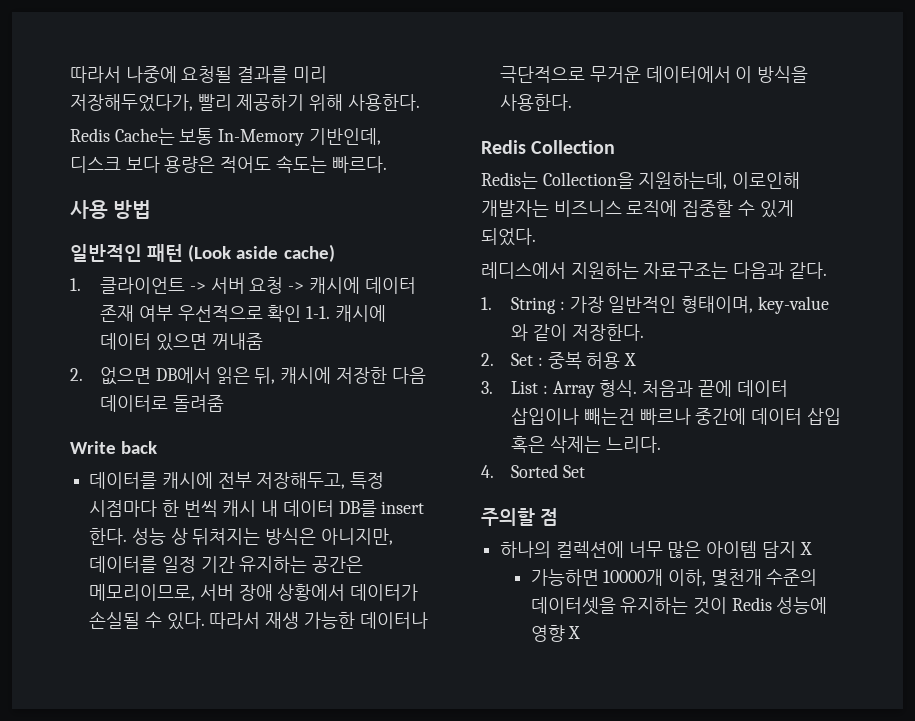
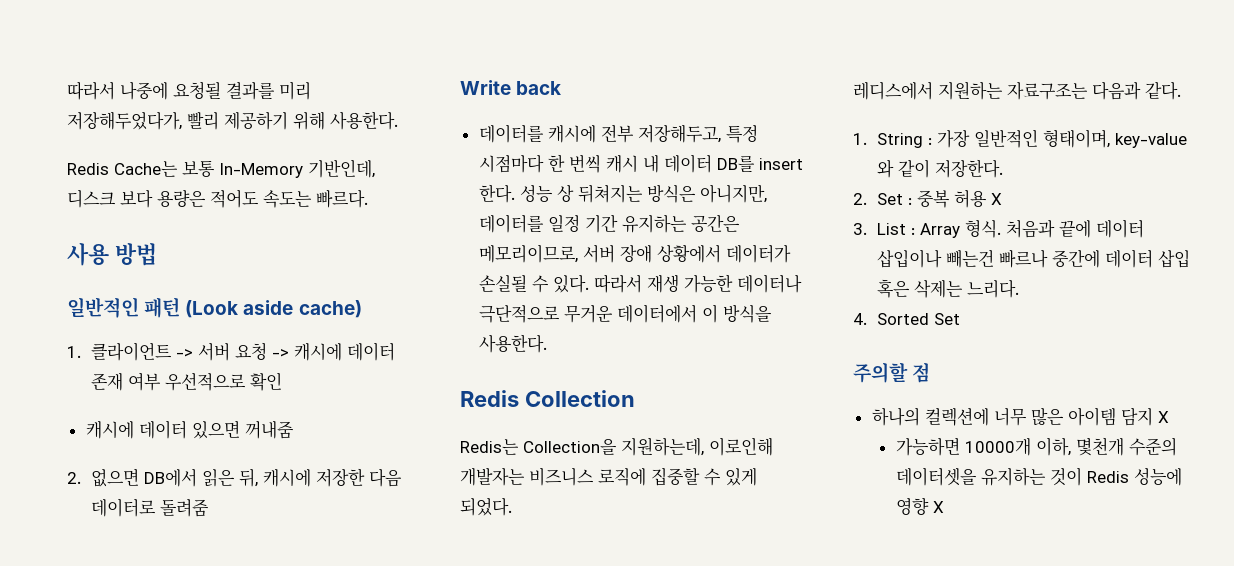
[306,306,331,319] 1-1. -> (282, 381) //

